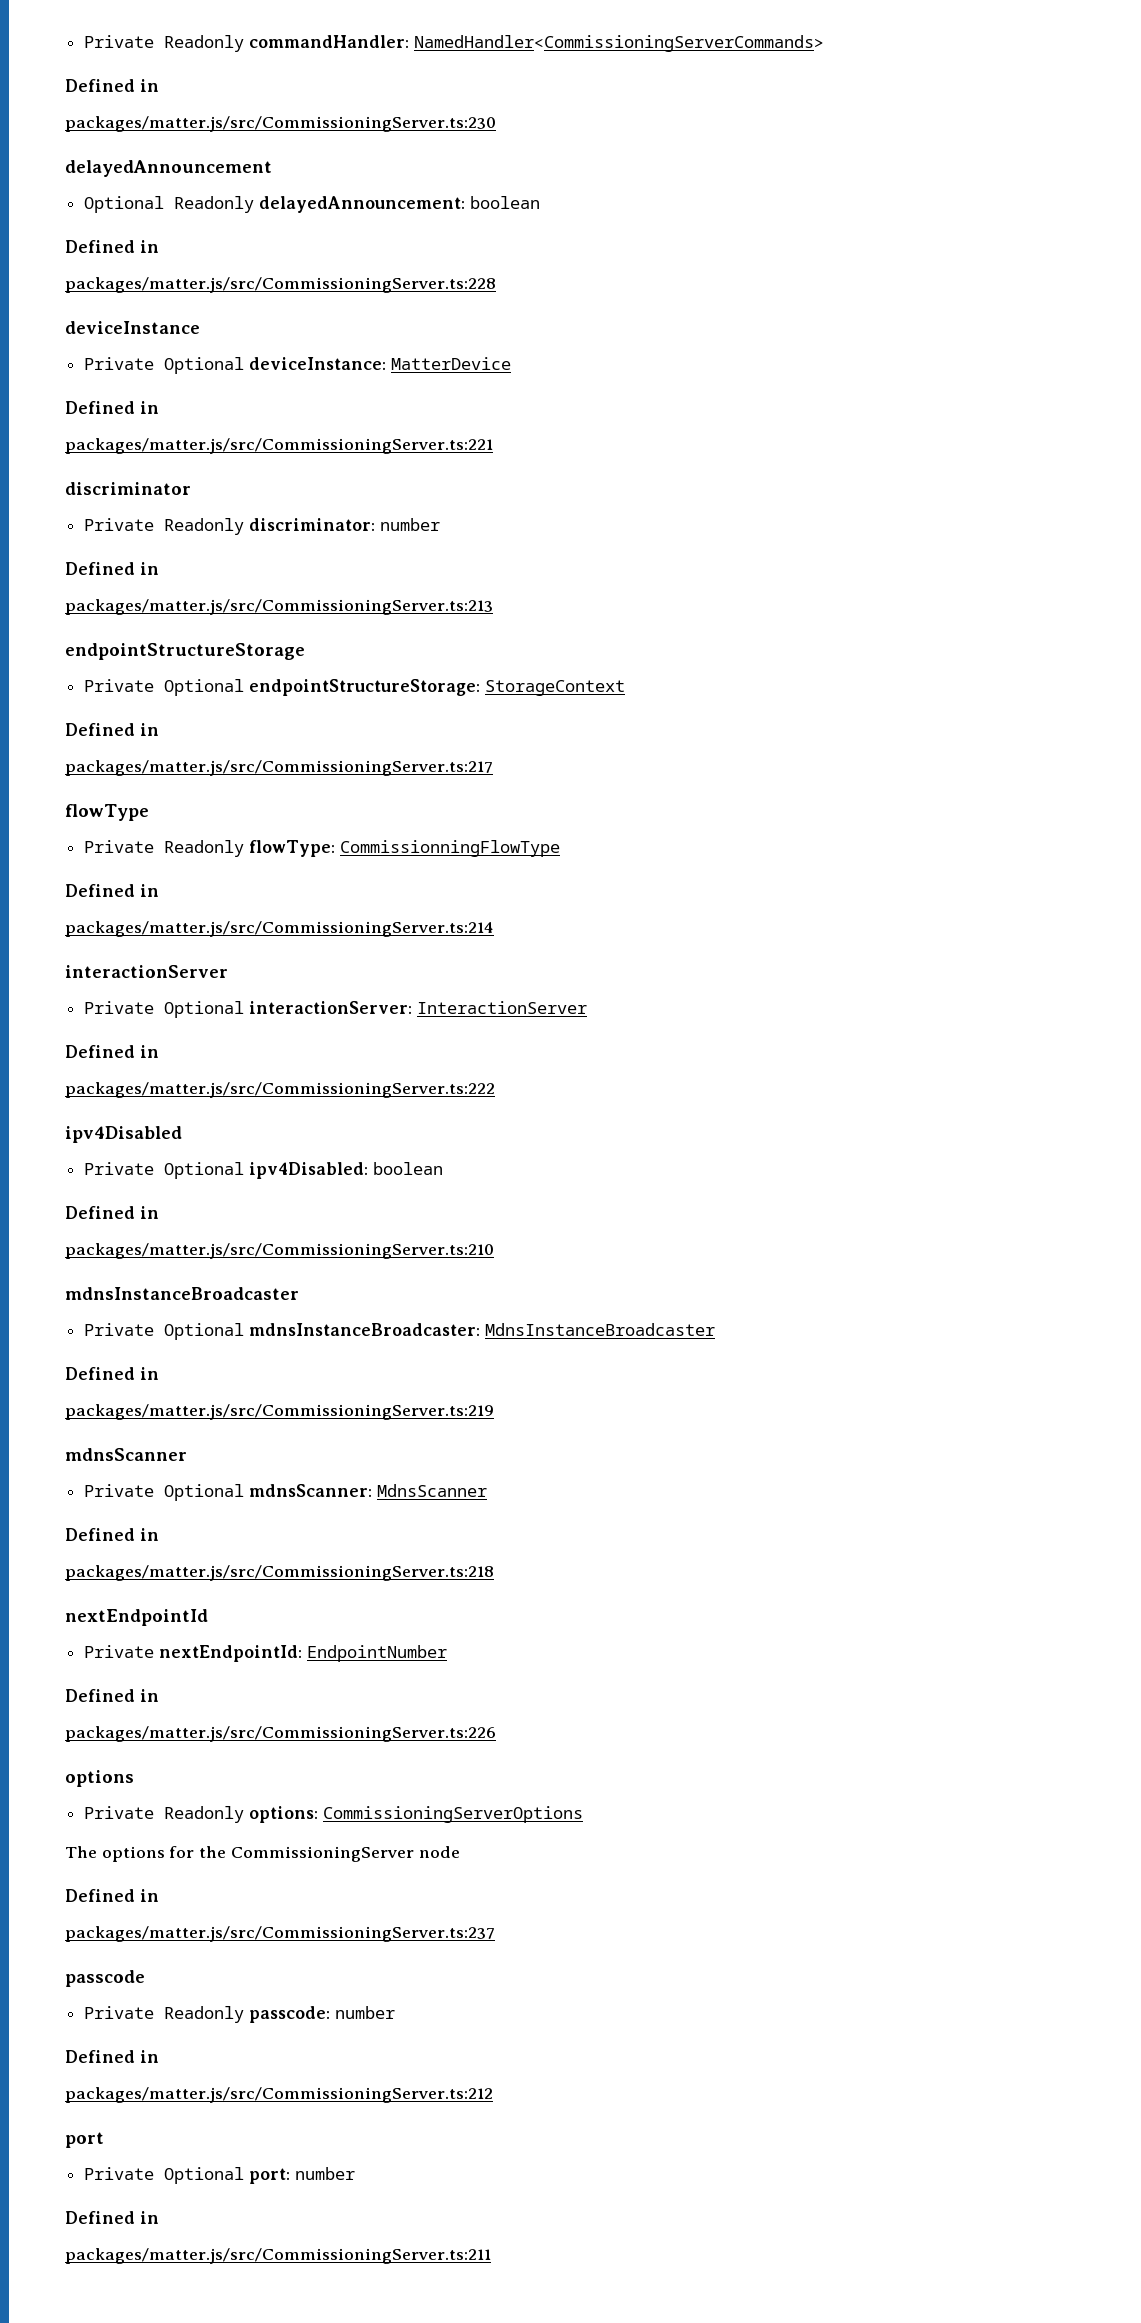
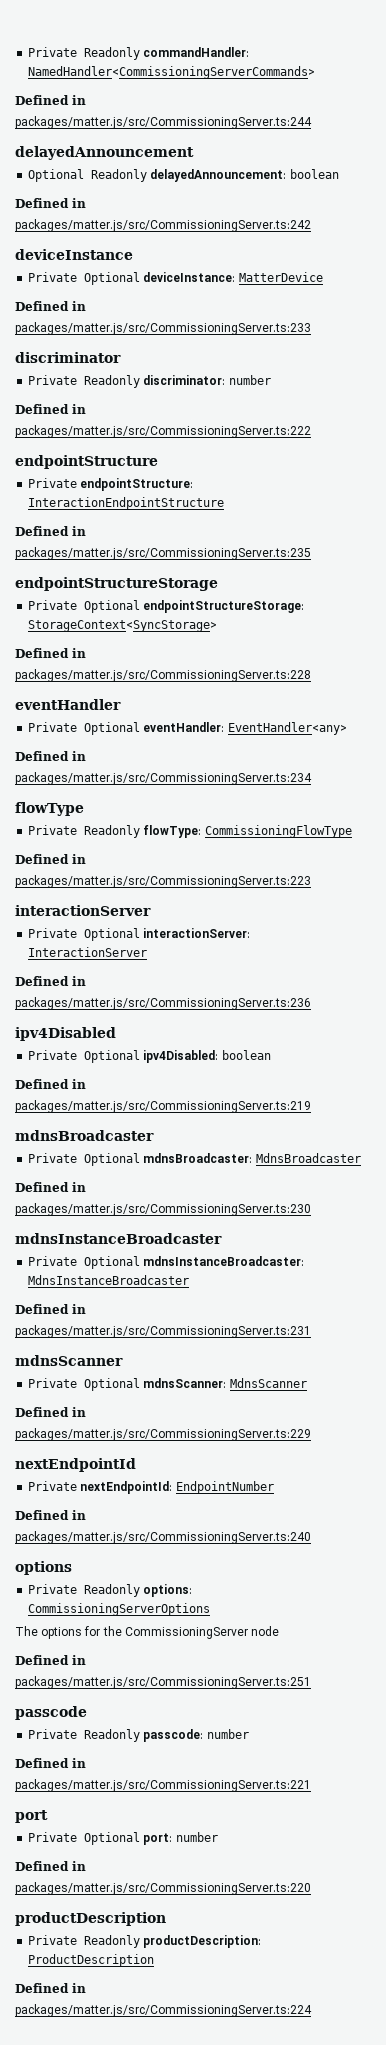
[65,116,496,132] packages/matter.js/src/CommissioningServer.ts:230 -> [15,116,312,129] packages/matter.js/src/CommissioningServer.ts:244
[65,277,496,293] packages/matter.js/src/CommissioningServer.ts:228 -> [15,219,311,232] packages/matter.js/src/CommissioningServer.ts:242
[65,438,493,454] packages/matter.js/src/CommissioningServer.ts:221 -> [15,322,311,335] packages/matter.js/src/CommissioningServer.ts:233
[65,599,493,615] packages/matter.js/src/CommissioningServer.ts:213 -> [15,425,311,438] [15,455,158,469] [28,478,194,491] [28,497,225,510] [15,526,86,536] [15,547,311,560] packages/matter.js/src/CommissioningServer.ts:222 // endpointStructure // Private endpointStructure: InteractionEndpointStructure // Defined in // packages/matter.js/src/CommissioningServer.ts:235
[484,680,625,696] [65,723,159,736] [65,760,493,776] StorageContext // Defined in // packages/matter.js/src/CommissioningServer.ts:217 -> [28,620,218,632] [15,648,86,658] [15,669,311,682] [15,699,121,710] [28,722,347,735] [15,751,86,761] [15,772,312,785] StorageContext<SyncStorage> // Defined in // packages/matter.js/src/CommissioningServer.ts:228 // eventHandler // Private Optional eventHandler: EventHandler<any> // Defined in // packages/matter.js/src/CommissioningServer.ts:234
[339,840,560,857] [65,884,159,897] [65,921,494,937] CommissionningFlowType // Defined in // packages/matter.js/src/CommissioningServer.ts:214 -> [204,825,352,838] [15,854,86,864] [15,875,311,888] CommissioningFlowType // Defined in // packages/matter.js/src/CommissioningServer.ts:223
[65,1082,495,1098] packages/matter.js/src/CommissioningServer.ts:222 -> [15,997,311,1010] packages/matter.js/src/CommissioningServer.ts:236
[65,1243,494,1259] packages/matter.js/src/CommissioningServer.ts:210 -> [15,1100,311,1113] [15,1130,154,1141] [28,1153,361,1166] [15,1182,86,1192] [15,1203,311,1216] packages/matter.js/src/CommissioningServer.ts:219 // mdnsBroadcaster // Private Optional mdnsBroadcaster: MdnsBroadcaster // Defined in // packages/matter.js/src/CommissioningServer.ts:230
[65,1404,494,1420] packages/matter.js/src/CommissioningServer.ts:219 -> [15,1325,311,1338] packages/matter.js/src/CommissioningServer.ts:231
[65,1565,494,1581] packages/matter.js/src/CommissioningServer.ts:218 -> [15,1428,311,1441] packages/matter.js/src/CommissioningServer.ts:229
[65,1726,496,1742] packages/matter.js/src/CommissioningServer.ts:226 -> [15,1531,311,1544] packages/matter.js/src/CommissioningServer.ts:240
[65,1926,495,1942] packages/matter.js/src/CommissioningServer.ts:237 -> [15,1676,311,1689] packages/matter.js/src/CommissioningServer.ts:251
[65,2087,493,2103] packages/matter.js/src/CommissioningServer.ts:212 -> [15,1779,311,1792] packages/matter.js/src/CommissioningServer.ts:221
[65,2248,491,2264] packages/matter.js/src/CommissioningServer.ts:211 -> [15,1882,311,1895] [15,1912,166,1926] [28,1935,262,1948] [28,1954,155,1967] [15,1983,86,1993] [15,2004,312,2017] packages/matter.js/src/CommissioningServer.ts:220 // productDescription // Private Readonly productDescription: ProductDescription // Defined in // packages/matter.js/src/CommissioningServer.ts:224

